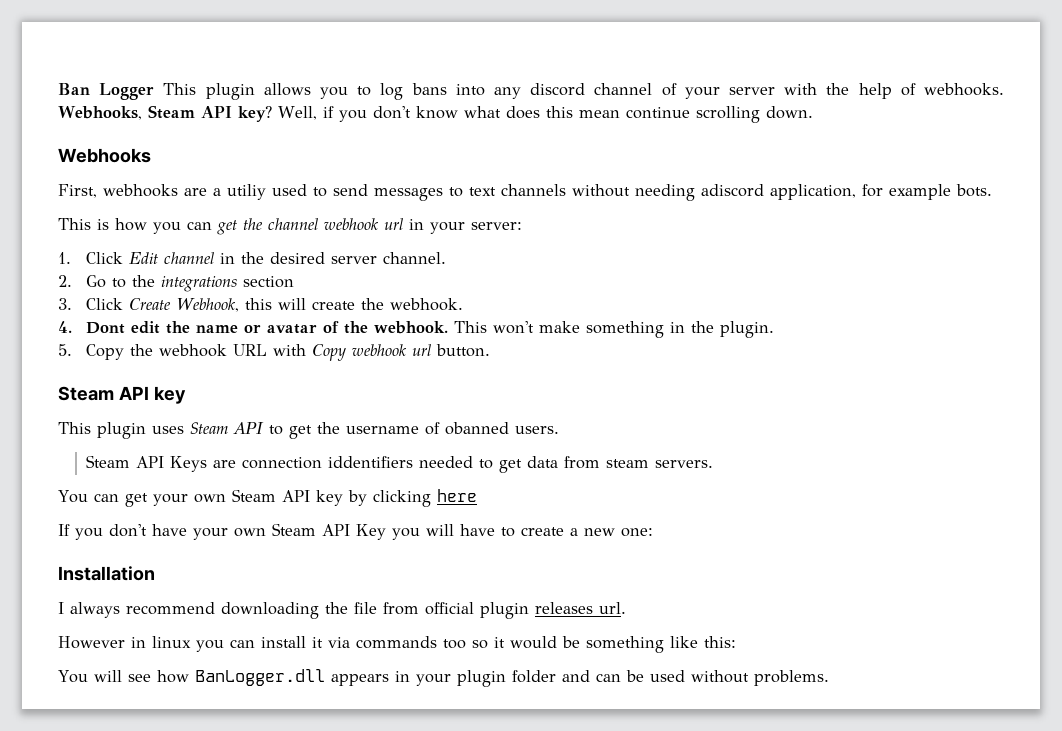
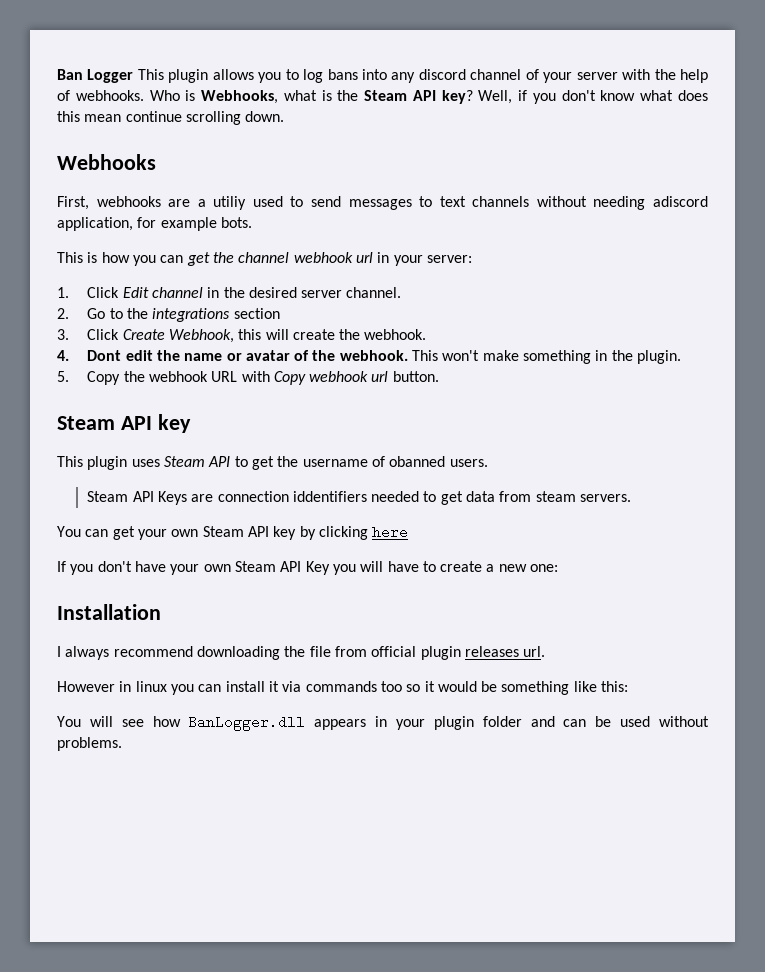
[58,106,142,120] Webhooks, -> [149,90,359,104] Who is Webhooks, what is the

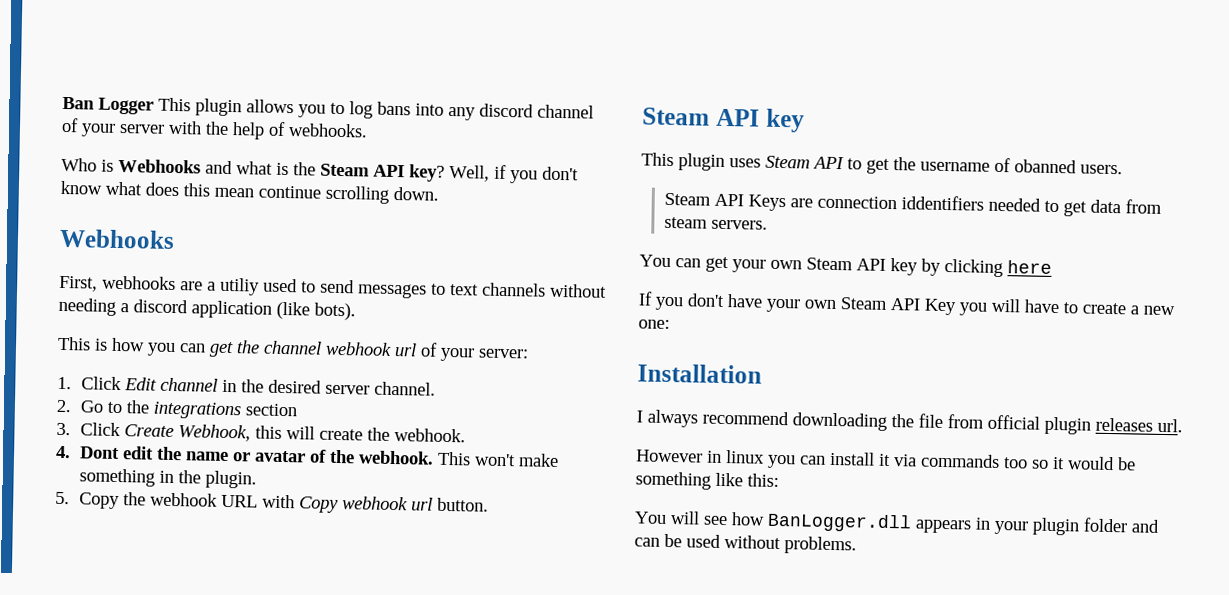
(144, 95) none -> (368, 130) //
[201,90,279,104] Webhooks, -> [118,158,233,175] Webhooks and
[653,196,708,207] [57,217,252,231] adiscord application, for example bots. -> [120,299,356,321] a discord application (like bots).
[377,252,390,263] in -> [420,342,438,357] of

